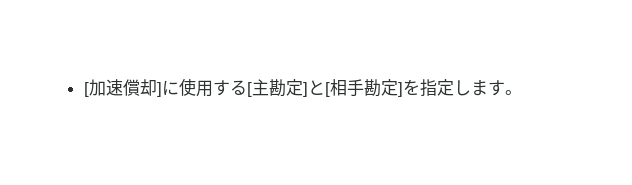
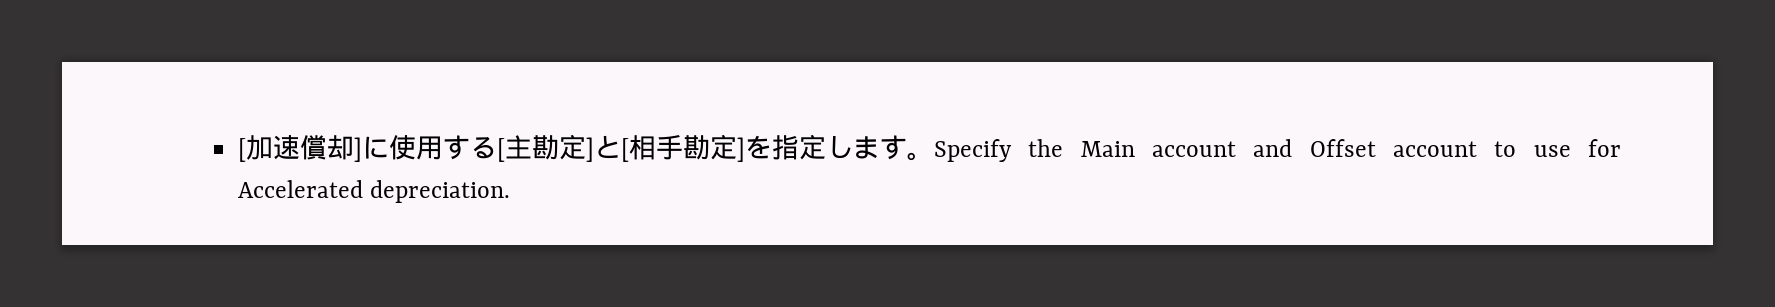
(522, 92) none -> [934,139,1621,162] [238,180,511,203] Specify the Main account and Offset account to use for Accelerated depreciation.

